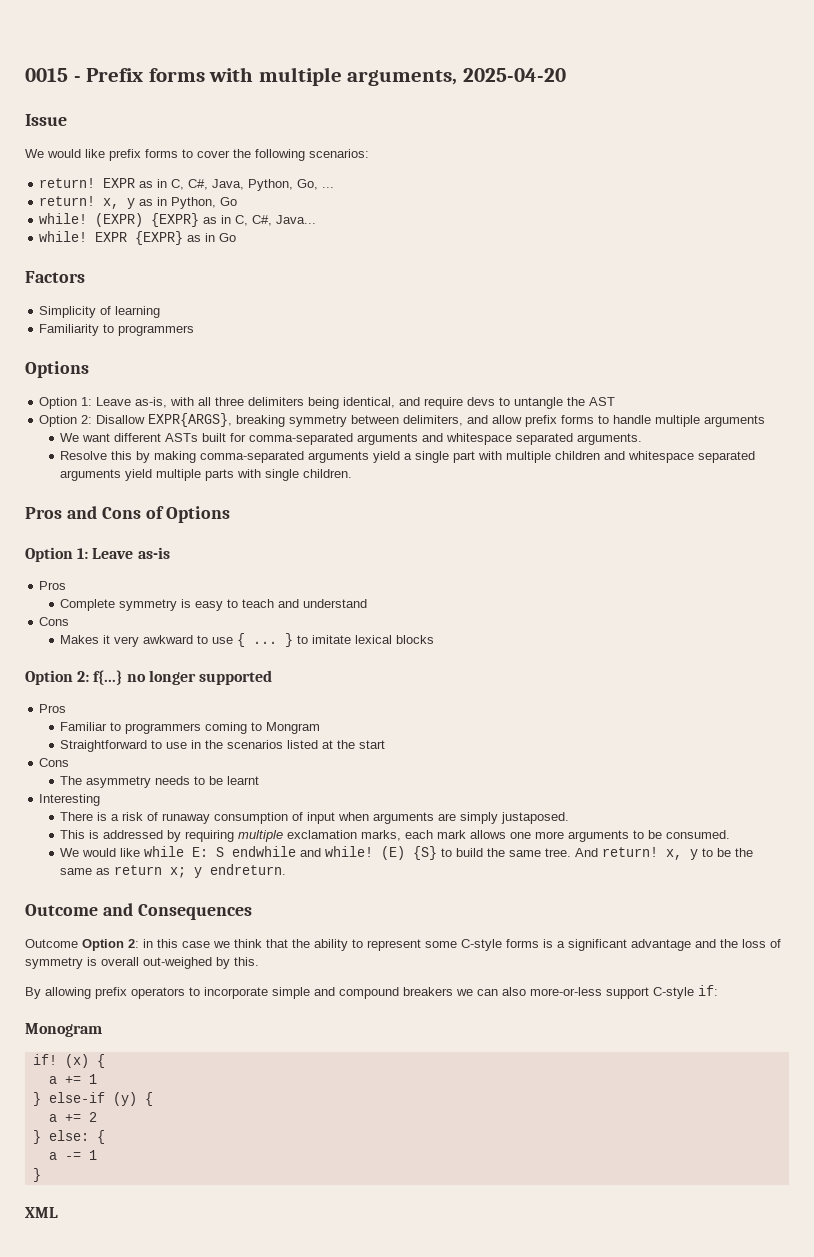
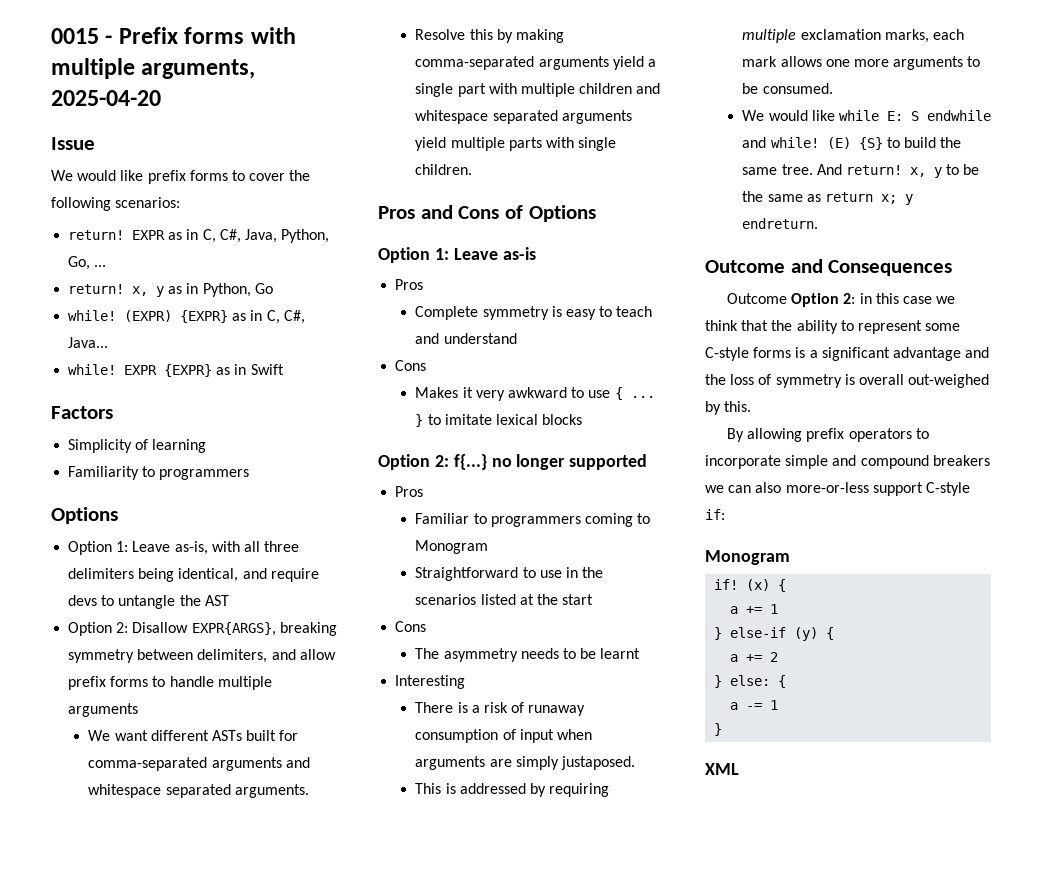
[219,233,237,242] Go -> [250,364,284,375] Swift
[266,722,321,734] Mongram -> [415,540,489,554] Monogram

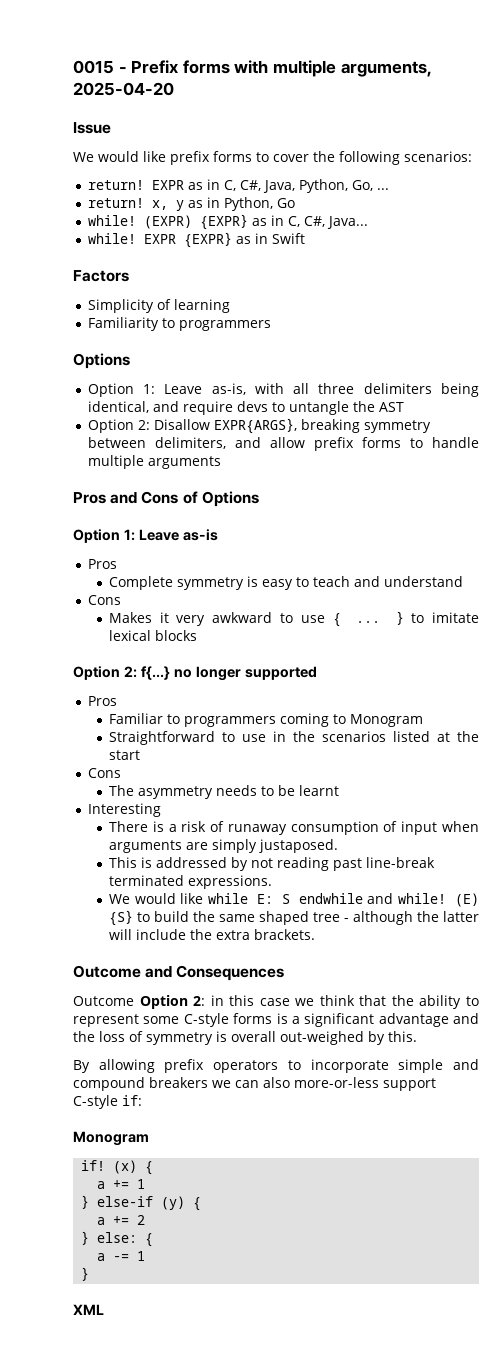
[88,730,299,741] [88,757,310,771] [88,784,309,798] [415,29,564,43] [415,56,656,70] [415,83,661,97] [415,110,632,124] [415,137,617,151] [415,164,473,175] // We want different ASTs built for comma-separated arguments and whitespace separated arguments. // Resolve this by making comma-separated arguments yield a single part with multiple children and whitespace separated arguments yield multiple parts with single children. -> (221, 462) none
[549,783,610,797] [742,29,964,43] [742,56,981,70] [742,83,833,94] requiring multiple exclamation marks, each mark allows one more arguments to be consumed. -> [250,857,435,871] [108,875,272,889] not reading past line-break terminated expressions.
[781,164,980,178] [742,191,913,205] [742,218,819,229] tree. And return! x, y to be the same as return x; y endreturn. -> [258,911,479,925] [108,929,315,940] shaped tree - although the latter will include the extra brackets.

